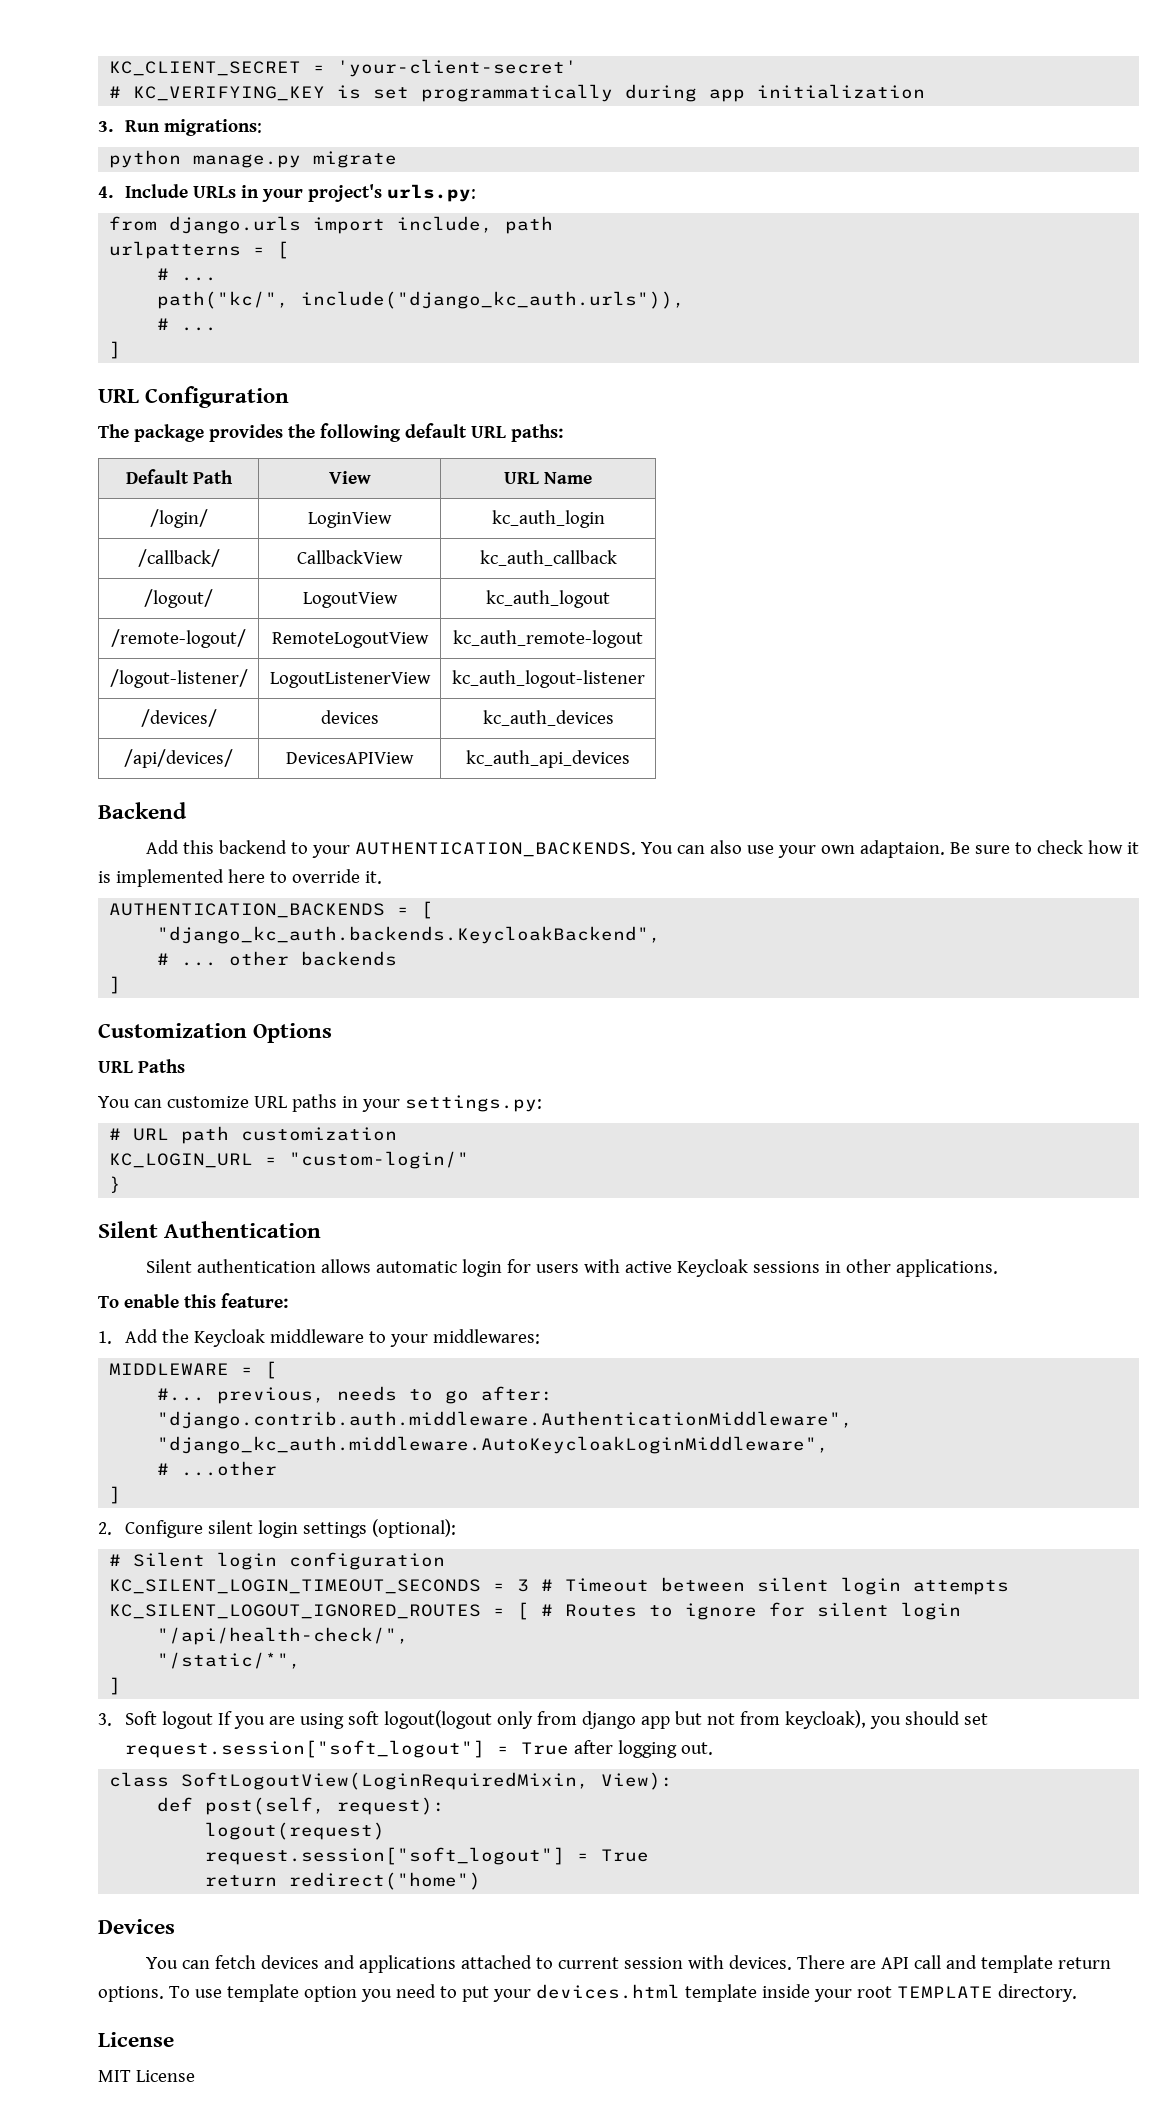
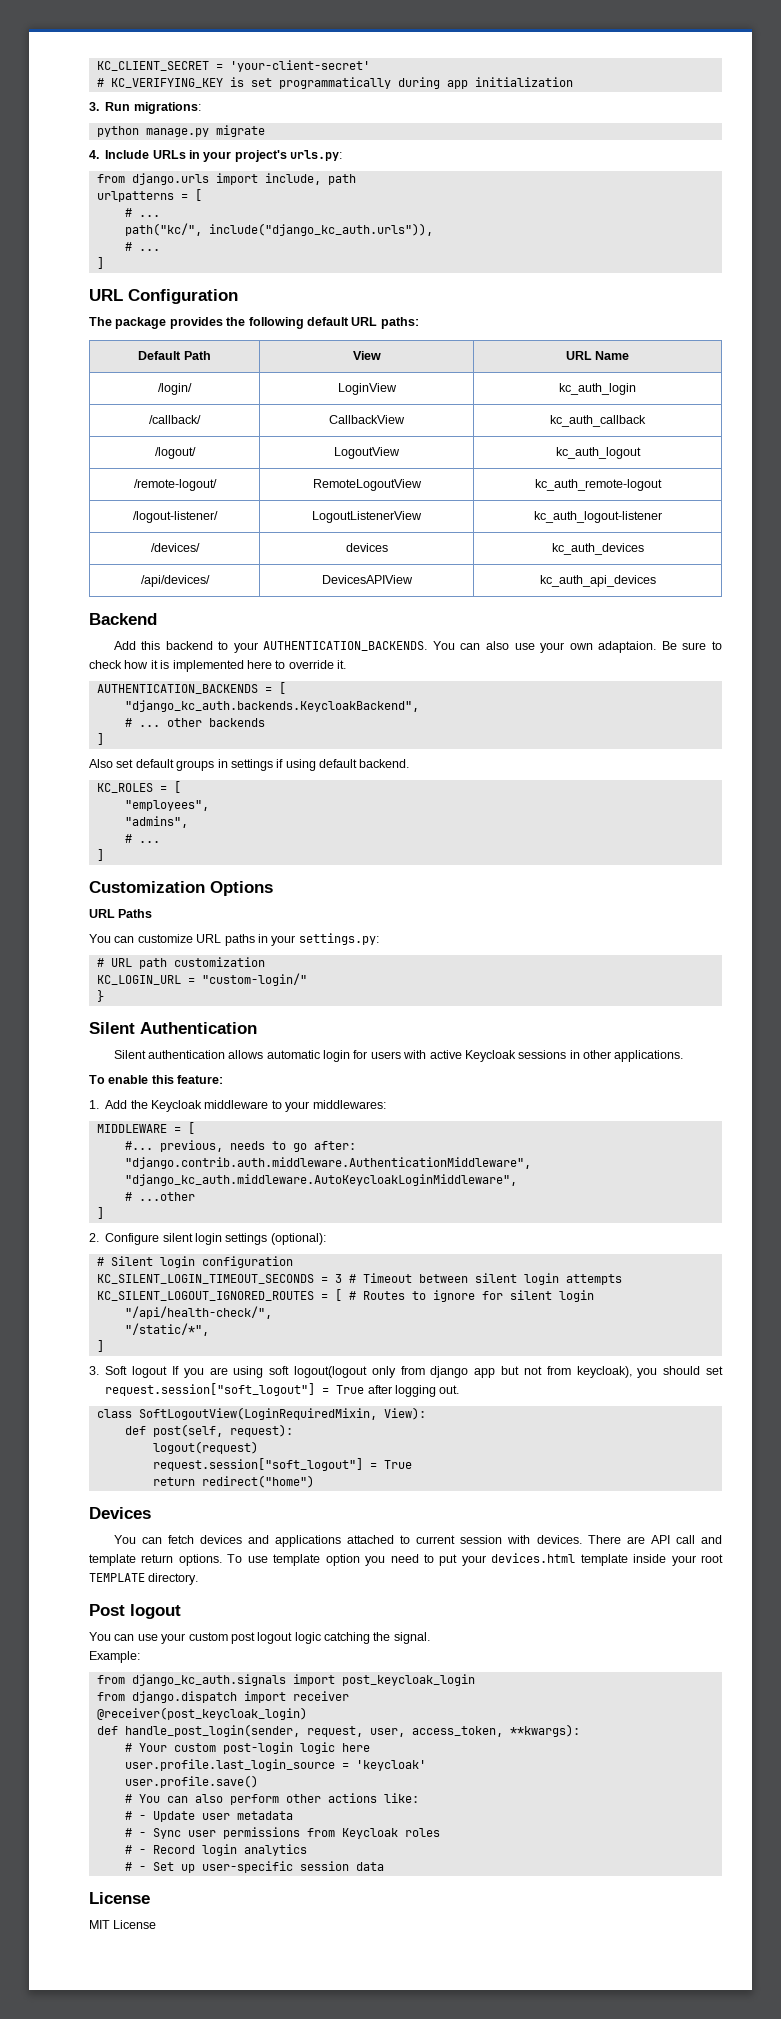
(122, 985) none -> [89,759,410,771] [96,781,181,793] [124,800,209,811] [124,816,188,828] [124,834,160,843] [96,849,104,861] // Also set default groups in settings if using default backend. // KC_ROLES = [ // "employees", // "admins", // # ... // ]
(1077, 1993) none -> [89,1604,181,1619] [89,1632,430,1644] [89,1651,140,1663] [96,1674,475,1686] [96,1691,349,1703] [96,1707,307,1720] [96,1724,580,1737] [124,1742,370,1754] [124,1759,426,1771] [124,1775,258,1788] [124,1793,419,1805] [124,1811,293,1822] [124,1827,440,1839] [124,1844,307,1856] [124,1861,384,1873] // Post logout // You can use your custom post logout logic catching the signal. // Example: // from django_kc_auth.signals import post_keycloak_login // from django.dispatch import receiver // @receiver(post_keycloak_login) // def handle_post_login(sender, request, user, access_token, **kwargs): // # Your custom post-login logic here // user.profile.last_login_source = 'keycloak' // user.profile.save() // # You can also perform other actions like: // # - Update user metadata // # - Sync user permissions from Keycloak roles // # - Record login analytics // # - Set up user-specific session data

